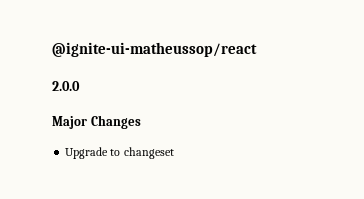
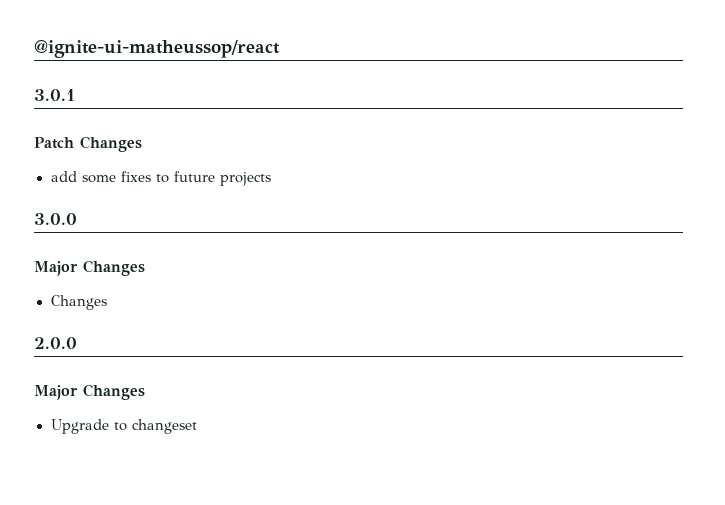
(257, 49) none -> [34,89,75,101] [34,136,142,152] [50,171,271,186] [34,213,77,225] [34,260,145,276] [50,295,107,310] // 3.0.1 // Patch Changes // add some fixes to future projects // 3.0.0 // Major Changes // Changes

